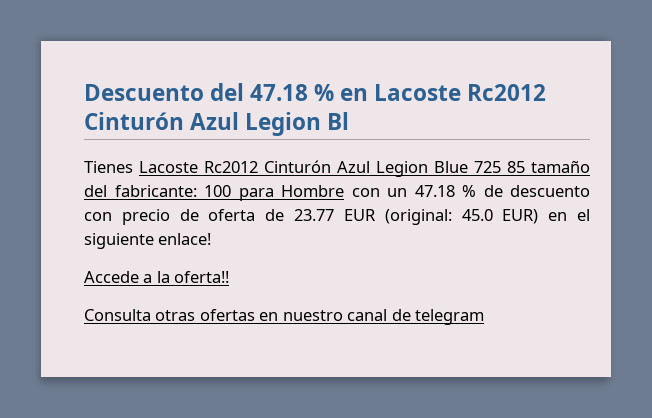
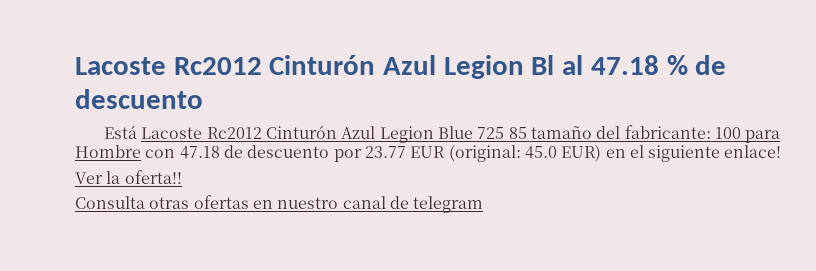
[84,83,369,101] Descuento del 47.18 % en -> (75, 66) none
[84,161,133,173] // Tienes -> [562,55,727,75] [75,89,203,109] [104,125,138,139] al 47.18 % de descuento // Está
[387,185,590,197] [84,209,285,225] un 47.18 % de descuento con precio de oferta de -> [179,145,362,162] 47.18 de descuento por
[84,271,153,283] Accede a -> [75,172,103,184] Ver

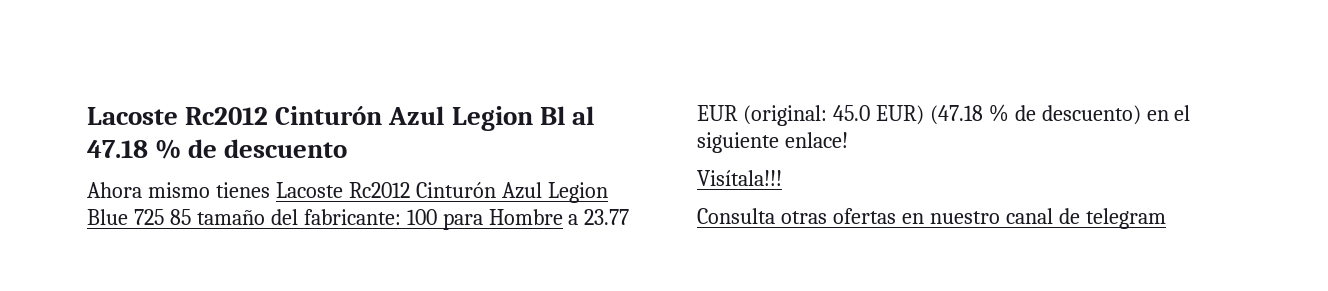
[104,125,138,139] Está -> [87,182,270,198] Ahora mismo tienes
[145,145,362,162] con 47.18 de descuento por -> [568,214,579,225] a
(602, 153) none -> [929,104,1141,125] (47.18 % de descuento)
[75,170,182,184] Ver la oferta!! -> [697,170,782,186] Visítala!!!

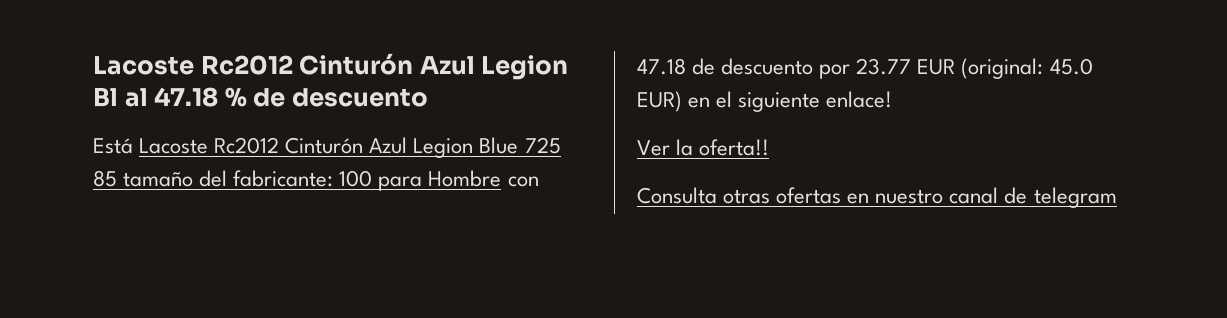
[87,182,270,198] Ahora mismo tienes -> [93,138,133,154] Está
[568,214,579,225] a -> [507,176,539,187] [637,58,851,79] con 47.18 de descuento por
[929,104,1141,125] (47.18 % de descuento) -> (682, 101) none
[697,170,782,186] Visítala!!! -> [637,139,770,156] Ver la oferta!!

